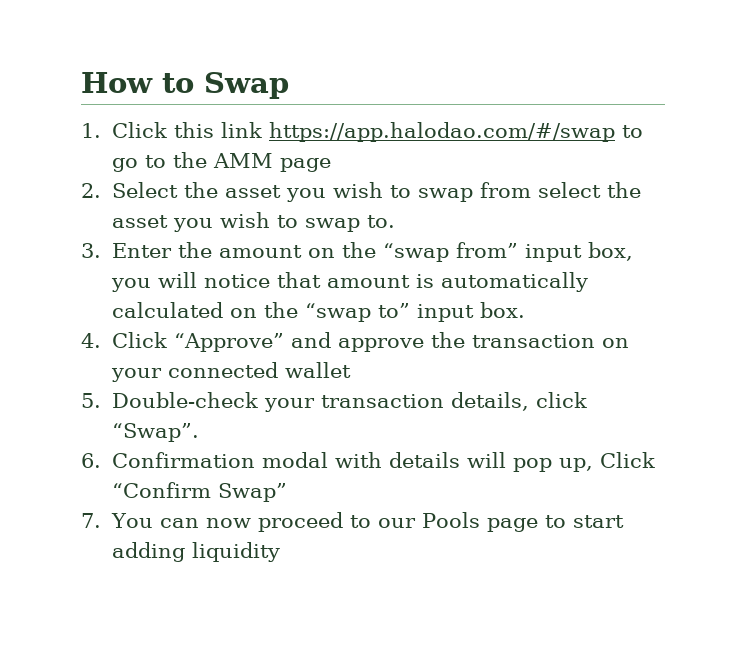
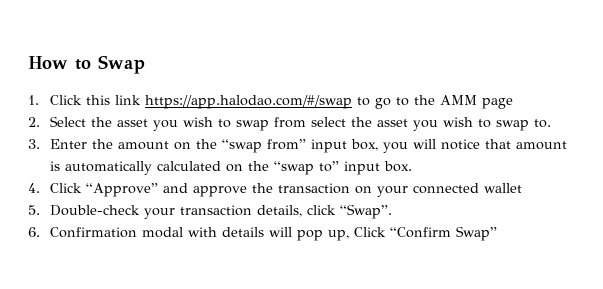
[81,512,624,532] [111,542,280,562] // 7. You can now proceed to our Pools page to start adding liquidity -> (498, 233) none

